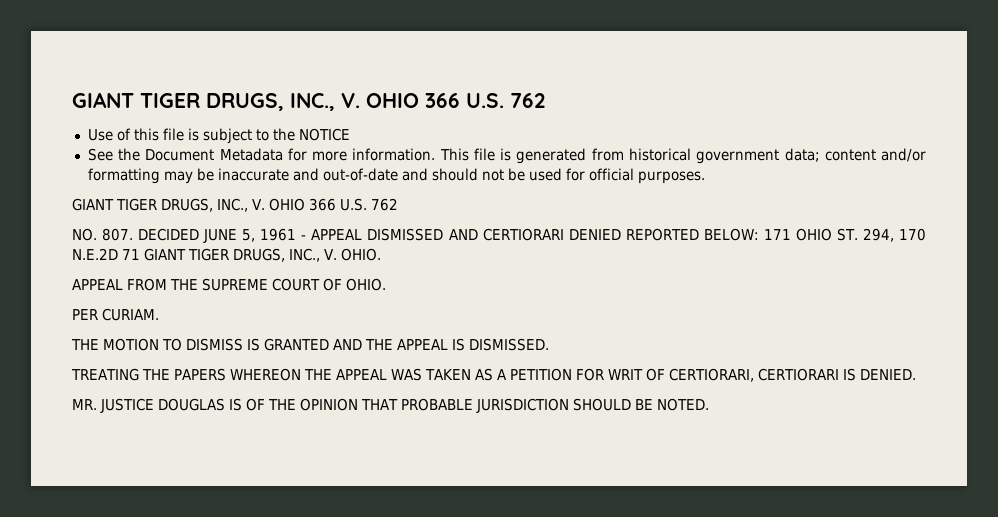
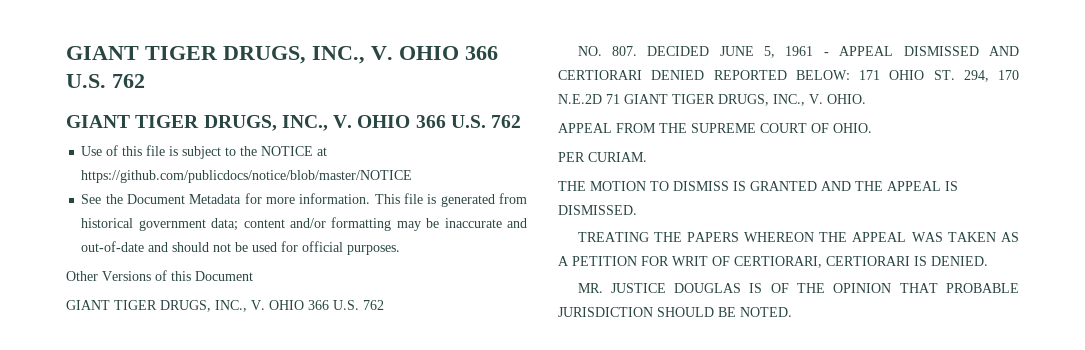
[72,92,545,111] GIANT TIGER DRUGS, INC., V. OHIO 366 U.S. 762 -> [66,46,498,64] [66,74,145,88] [66,115,522,131] GIANT TIGER DRUGS, INC., V. OHIO 366 U.S. 762 // GIANT TIGER DRUGS, INC., V. OHIO 366 U.S. 762
(350, 134) none -> [317,147,328,156] [81,170,413,183] at https://github.com/publicdocs/notice/blob/master/NOTICE
(705, 177) none -> [66,270,253,281] // Other Versions of this Document

